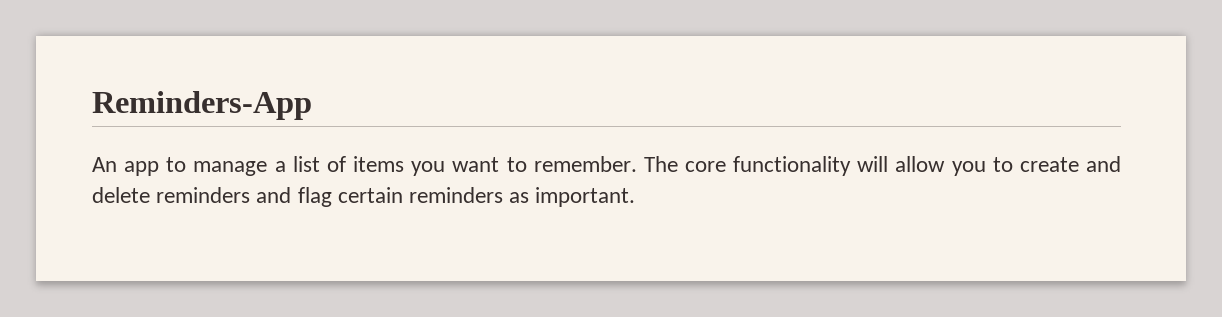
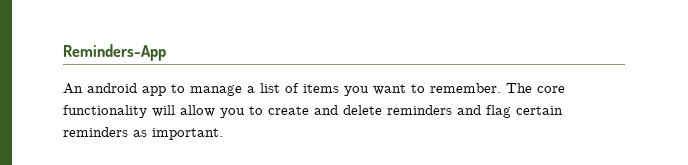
(117, 164) none -> [87,83,137,93] android

